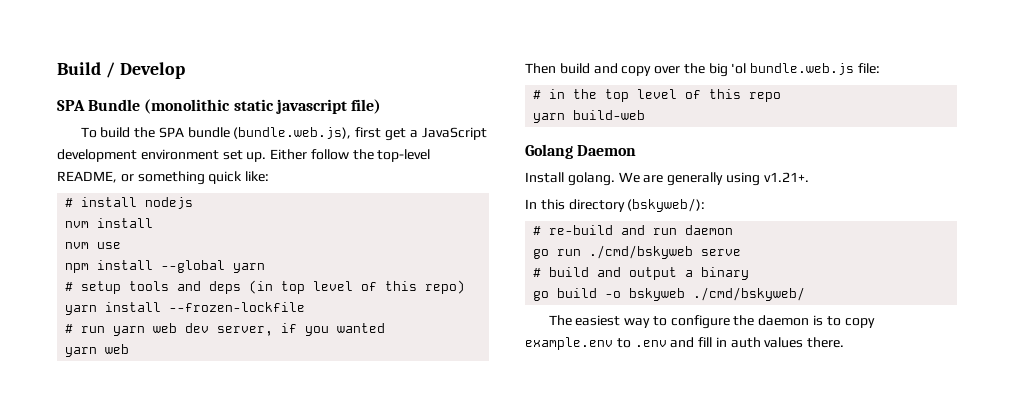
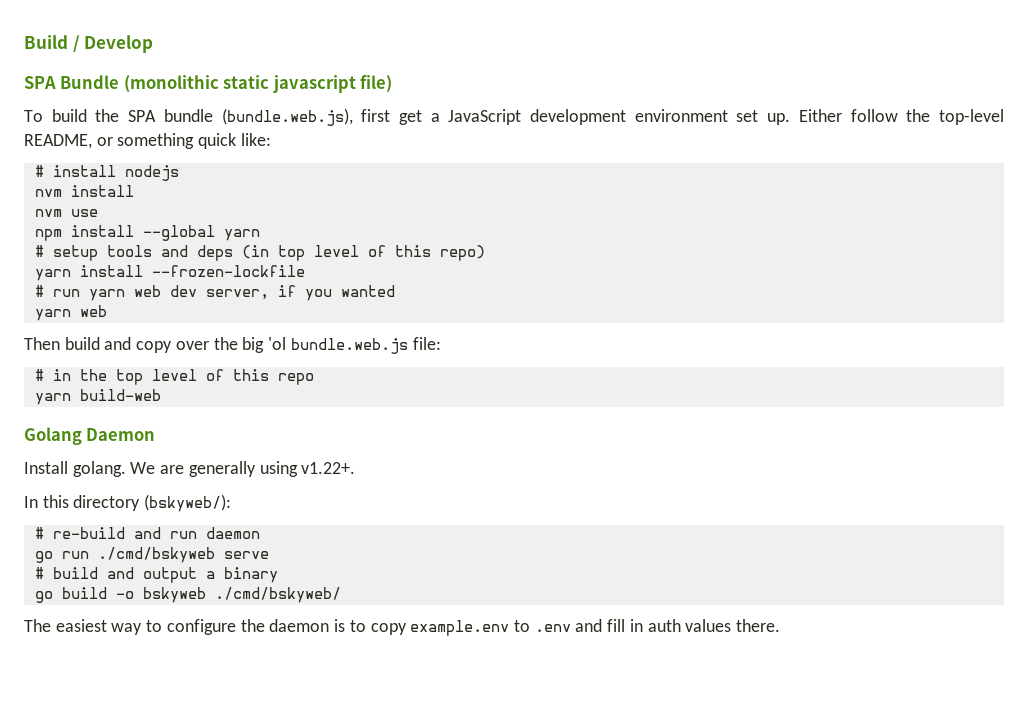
[763,172,809,182] v1.21+. -> [301,462,356,474] v1.22+.

